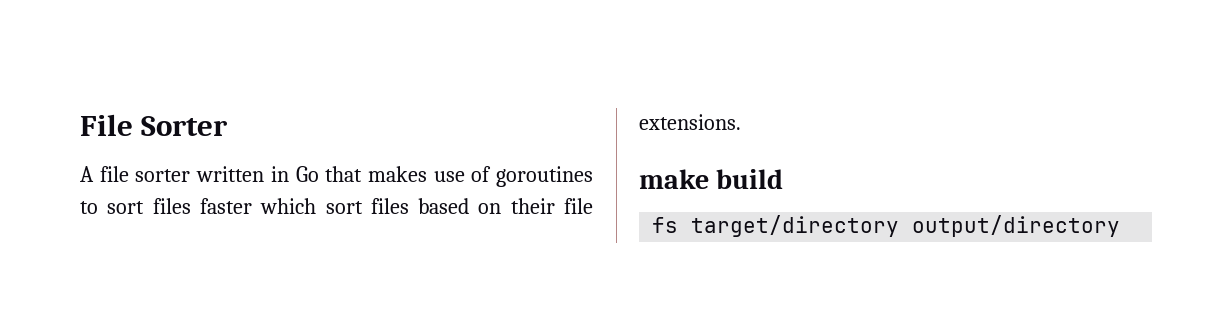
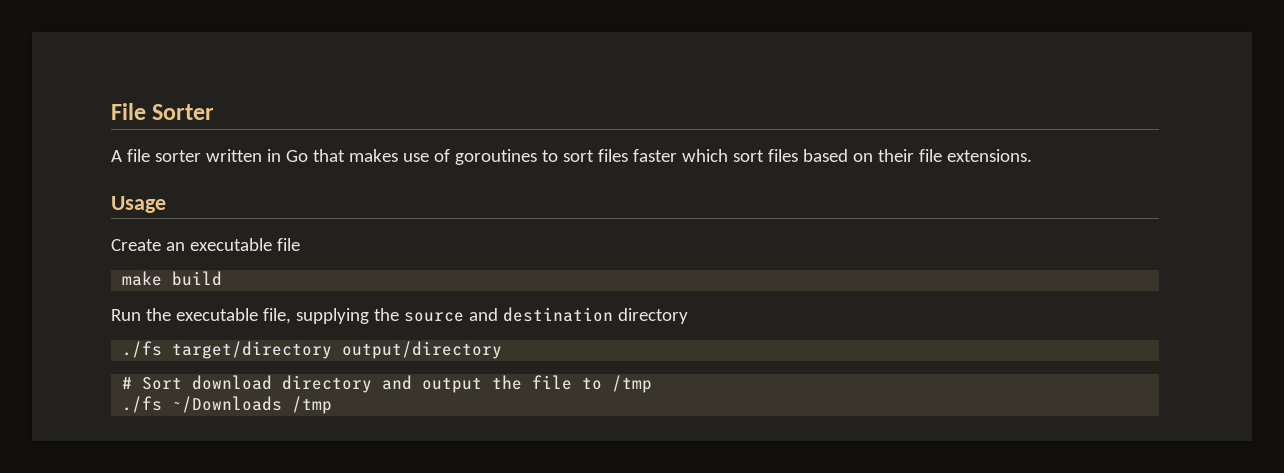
[639,169,784,189] [652,215,1121,237] make build // fs target/directory output/directory -> [111,196,166,213] [111,238,300,251] [122,271,223,286] [111,307,688,324] [122,341,503,359] [122,375,653,393] [122,396,333,414] Usage // Create an executable file // make build // Run the executable file, supplying the source and destination directory // ./fs target/directory output/directory // # Sort download directory and output the file to /tmp // ./fs ~/Downloads /tmp

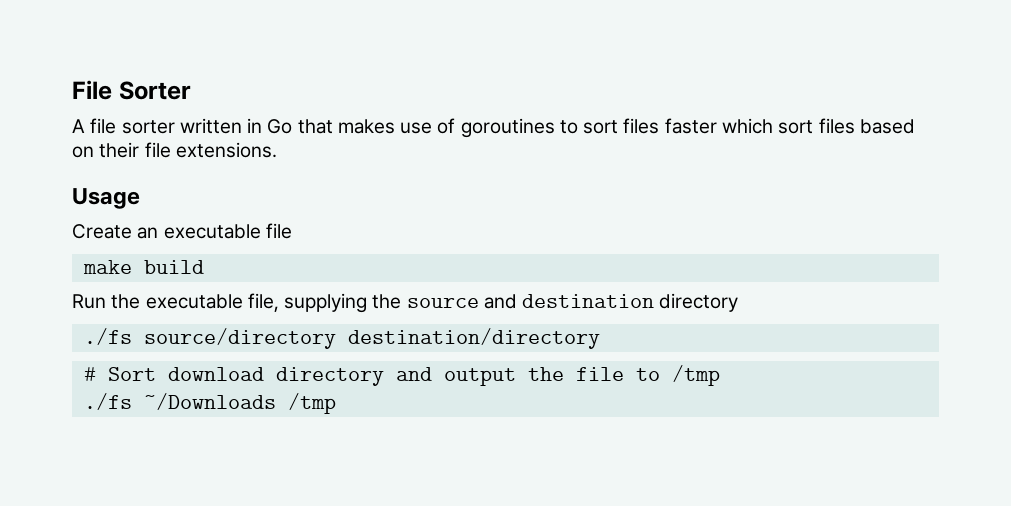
[172,341,503,359] target/directory output/directory -> [143,328,600,349] source/directory destination/directory

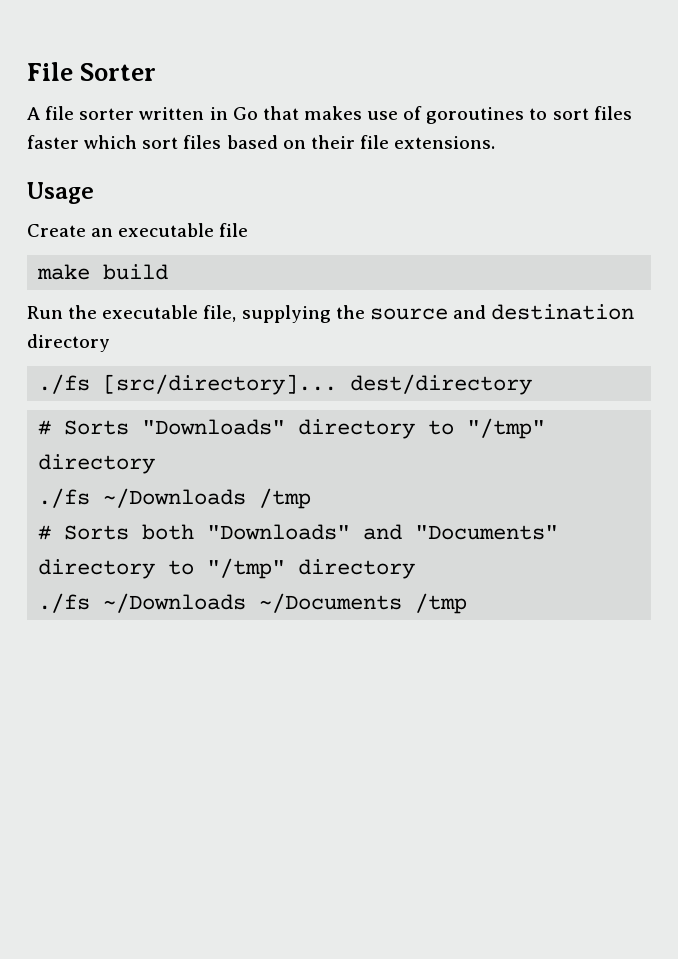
[143,328,600,349] [83,365,720,386] [83,393,276,410] source/directory destination/directory // # Sort download directory and output the file to /tmp // ./fs ~/Downloads -> [103,374,533,395] [38,418,546,439] [38,454,156,474] [38,488,312,509] [38,524,559,540] [38,558,416,579] [38,593,403,613] [src/directory]... dest/directory // # Sorts "Downloads" directory to "/tmp" directory // ./fs ~/Downloads /tmp // # Sorts both "Downloads" and "Documents" directory to "/tmp" directory // ./fs ~/Downloads ~/Documents

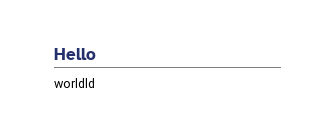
[27,62,157,81] [27,106,632,124] [27,135,496,149] [27,182,94,204] [27,223,249,237] [37,264,169,280] [27,304,635,323] [27,334,110,352] [38,374,533,395] [38,418,546,439] [38,454,156,474] [38,488,312,509] [38,524,559,540] [38,558,416,579] [38,593,468,614] File Sorter // A file sorter written in Go that makes use of goroutines to sort files faster which sort files based on their file extensions. // Usage // Create an executable file // make build // Run the executable file, supplying the source and destination directory // ./fs [src/directory]... dest/directory // # Sorts "Downloads" directory to "/tmp" directory // ./fs ~/Downloads /tmp // # Sorts both "Downloads" and "Documents" directory to "/tmp" directory // ./fs ~/Downloads ~/Documents /tmp -> [54,48,96,60] [54,78,95,88] Hello // worldld

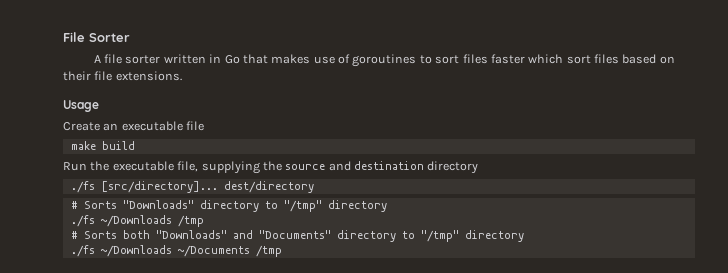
[54,48,96,60] [54,78,95,88] Hello // worldld -> [63,32,130,42] [93,54,675,67] [63,71,182,81] [63,100,99,112] [63,121,205,131] [70,141,135,150] [63,161,479,174] [70,181,314,193] [70,200,387,212] [70,215,204,227] [70,230,524,242] [70,245,282,257] File Sorter // A file sorter written in Go that makes use of goroutines to sort files faster which sort files based on their file extensions. // Usage // Create an executable file // make build // Run the executable file, supplying the source and destination directory // ./fs [src/directory]... dest/directory // # Sorts "Downloads" directory to "/tmp" directory // ./fs ~/Downloads /tmp // # Sorts both "Downloads" and "Documents" directory to "/tmp" directory // ./fs ~/Downloads ~/Documents /tmp

